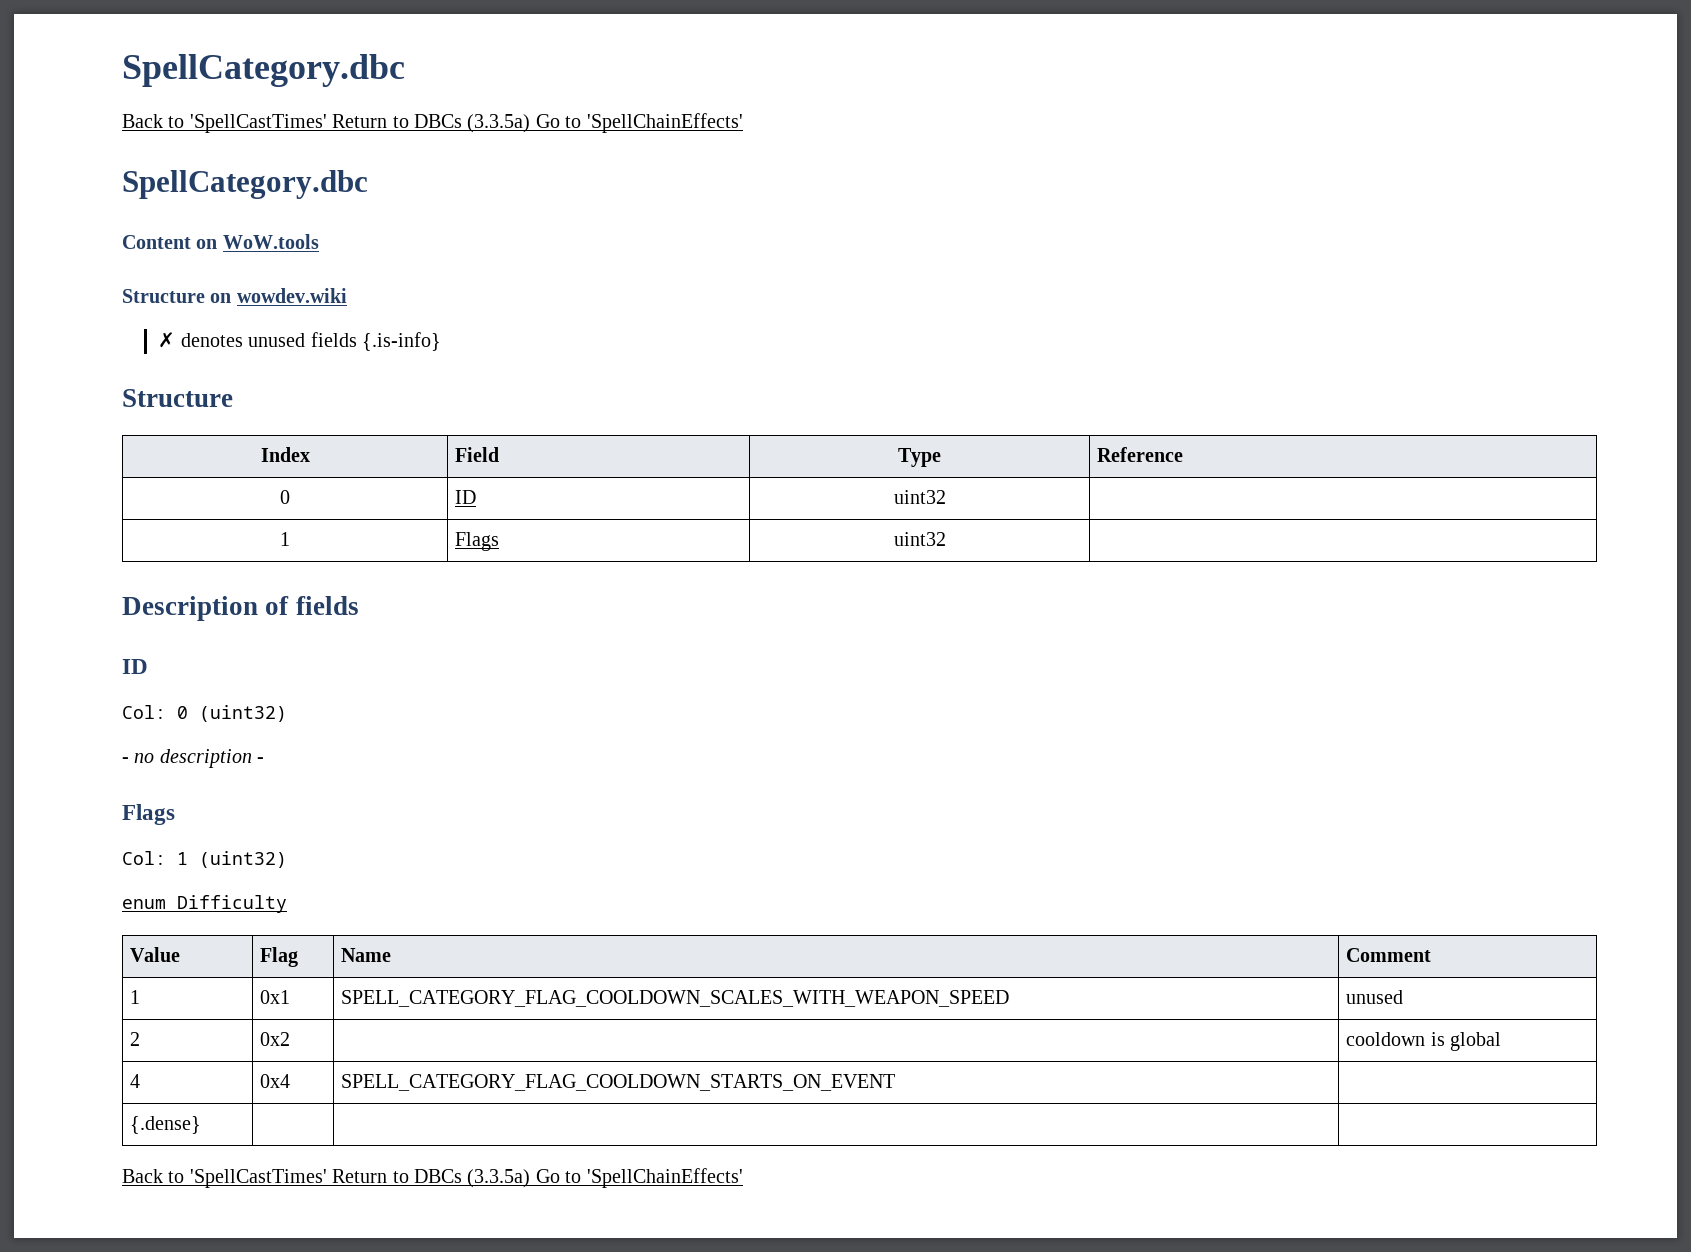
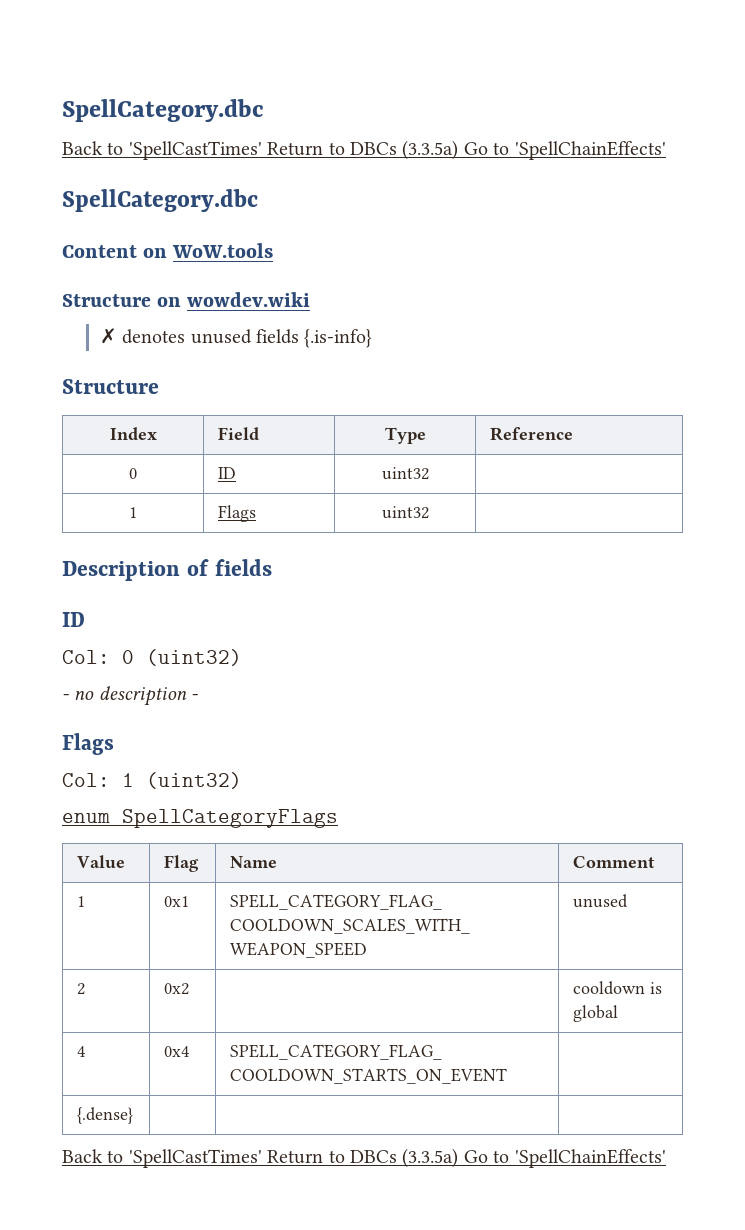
[177,895,287,913] Difficulty -> [122,809,338,828] SpellCategoryFlags

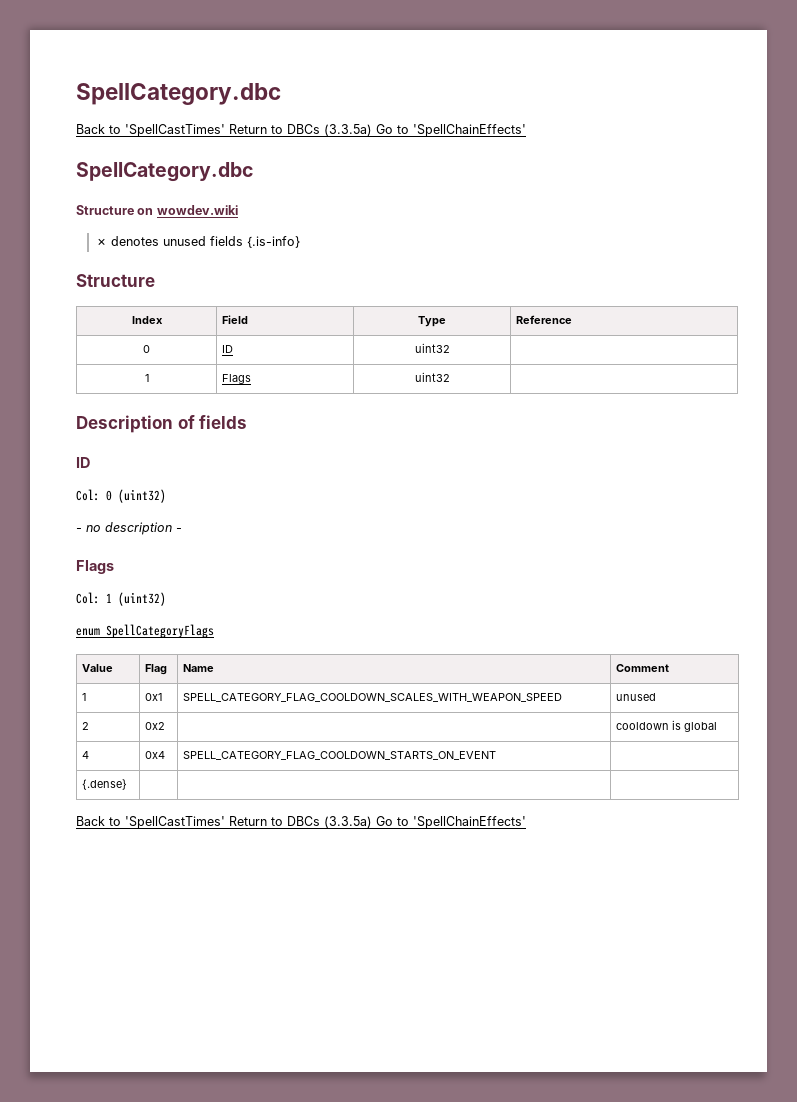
[62,243,274,258] // Content on WoW.tools -> (253, 172) none

